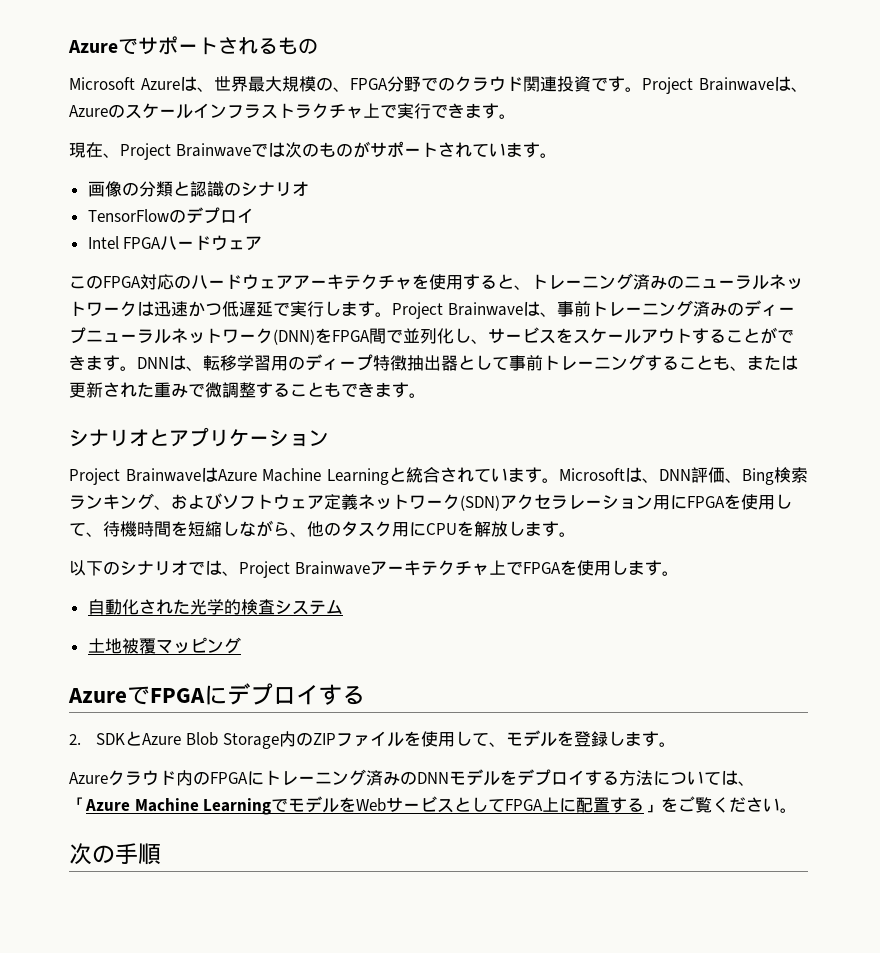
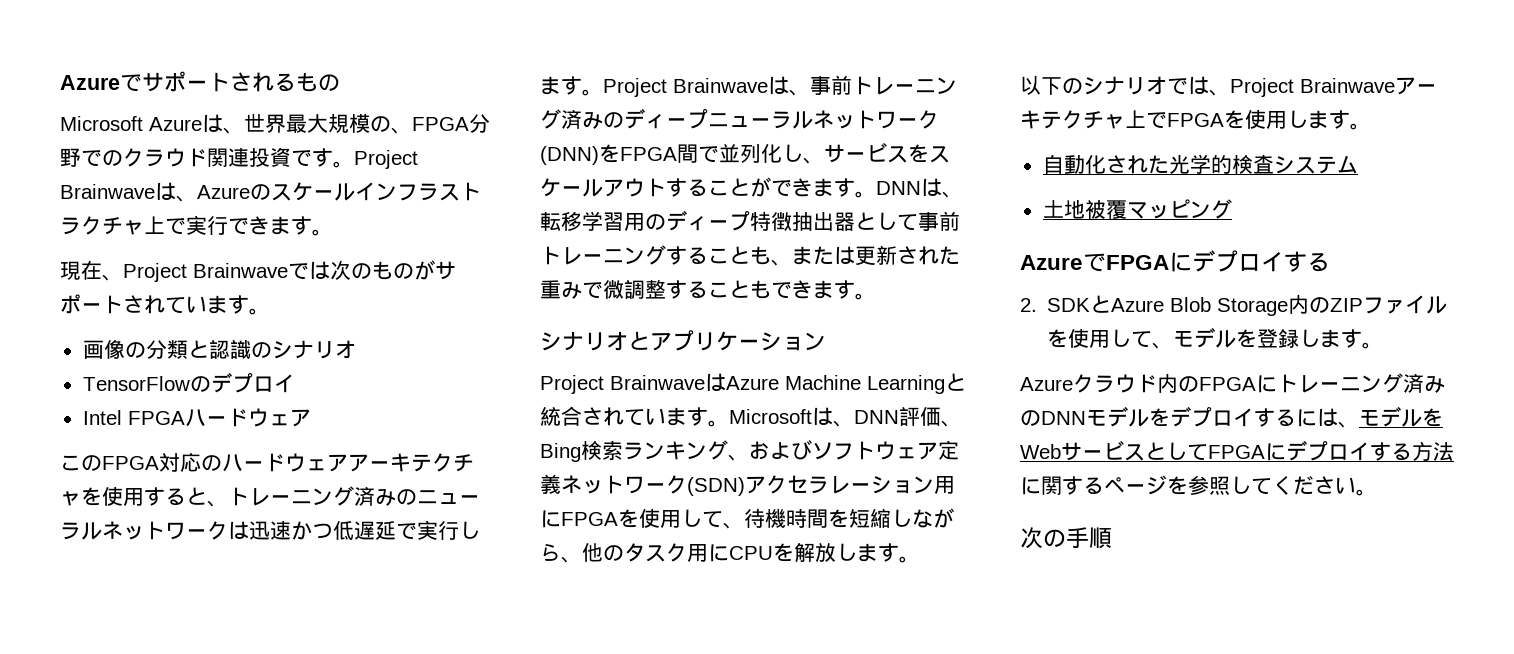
[619,770,755,786] [69,797,289,815] 方法については、「Azure Machine Learningで -> [1296,408,1359,428] には、
[542,796,713,813] 上に配置する」をご覧 -> [1265,440,1454,461] [1020,475,1272,495] にデプロイする方法に関するページを参照して

